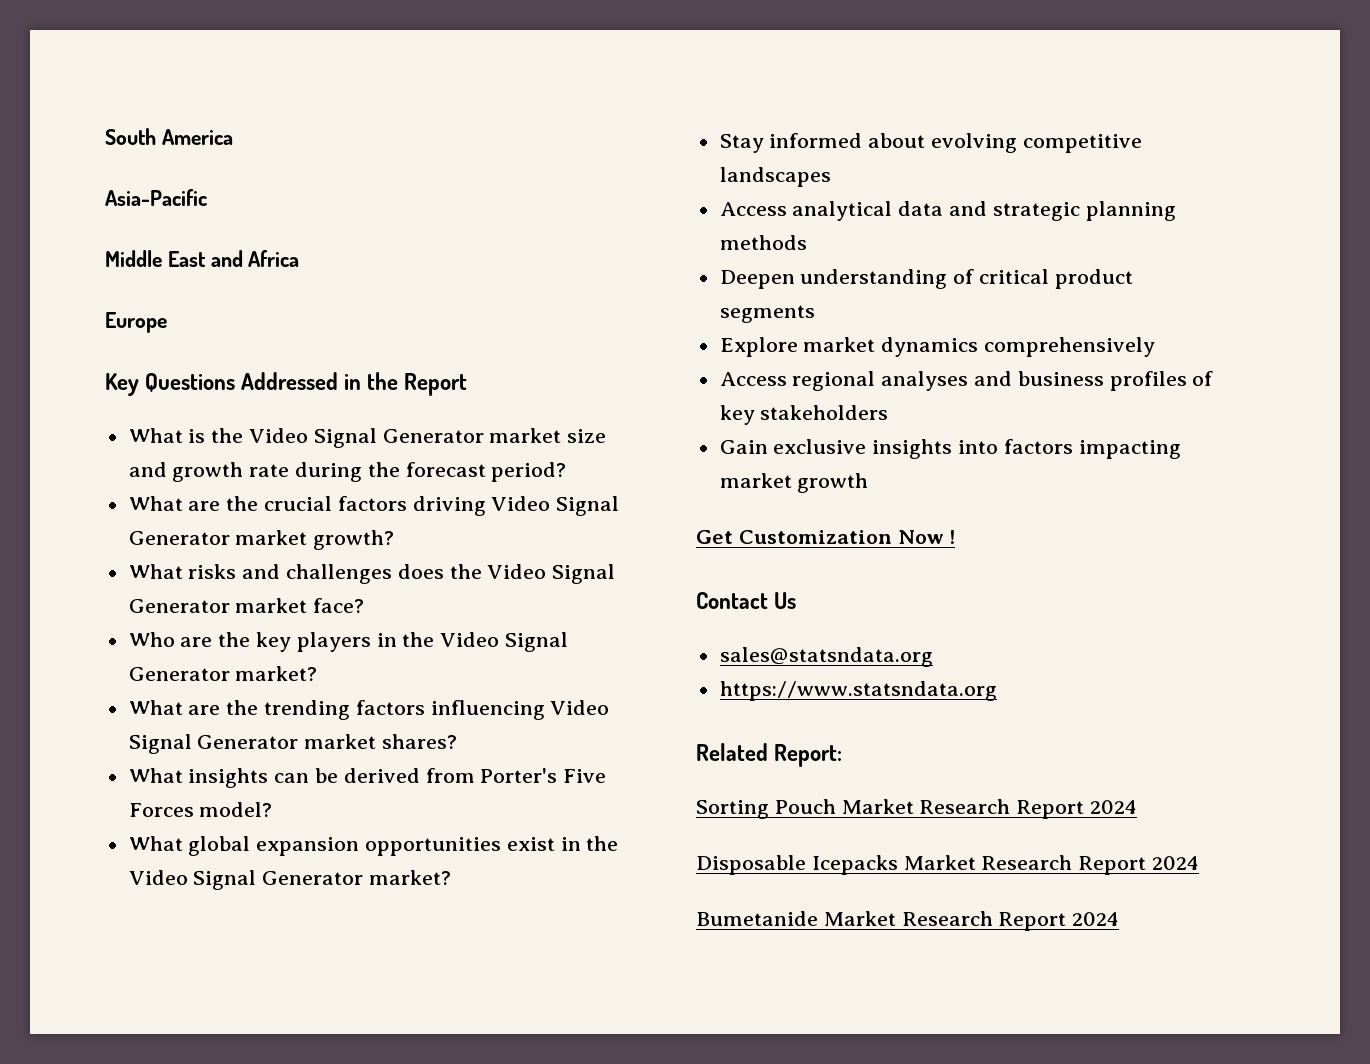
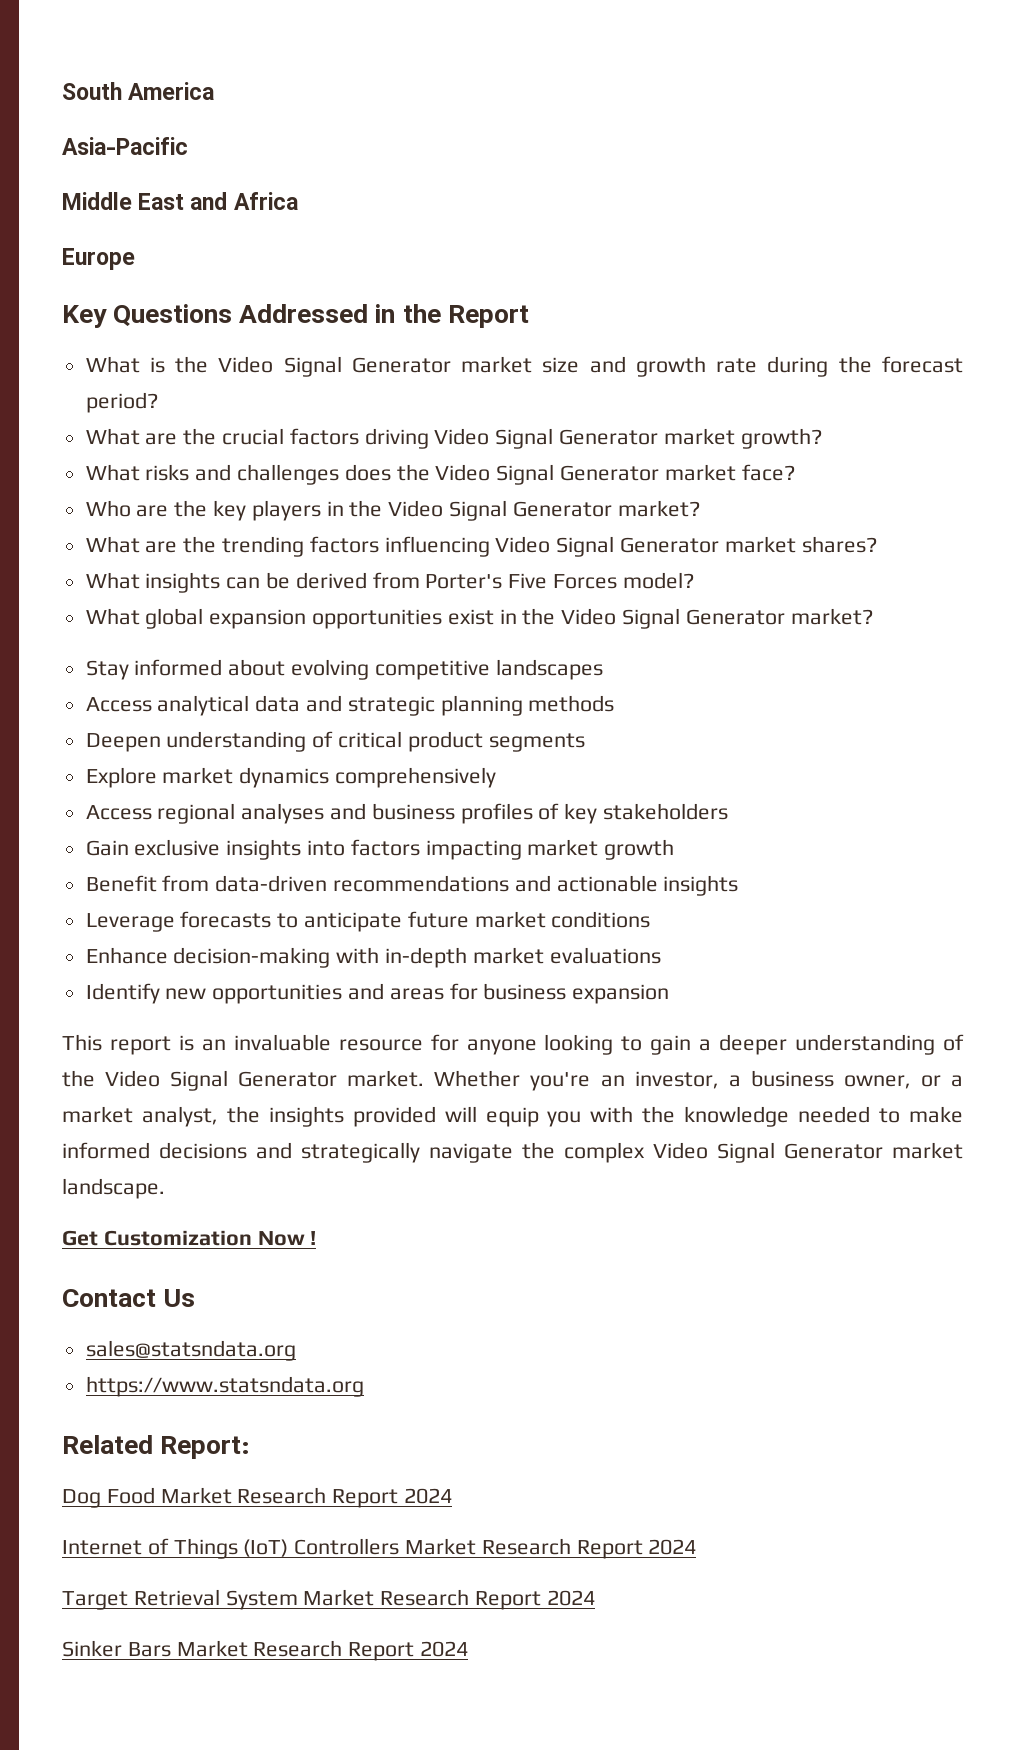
(869, 483) none -> [85,875,739,896] [85,911,651,932] [85,947,661,968] [85,983,670,1004] [62,1034,965,1055] [62,1070,964,1091] [62,1106,963,1127] [62,1142,963,1163] [62,1178,165,1199] // Benefit from data-driven recommendations and actionable insights // Leverage forecasts to anticipate future market conditions // Enhance decision-making with in-depth market evaluations // Identify new opportunities and areas for business expansion // This report is an invaluable resource for anyone looking to gain a deeper understanding of the Video Signal Generator market. Whether you're an investor, a business owner, or a market analyst, the insights provided will equip you with the knowledge needed to make informed decisions and strategically navigate the complex Video Signal Generator market landscape.
[696,799,1138,819] [696,855,1200,875] [696,911,1120,931] Sorting Pouch Market Research Report 2024 // Disposable Icepacks Market Research Report 2024 // Bumetanide Market Research Report 2024 -> [62,1487,453,1508] [62,1538,697,1559] [62,1589,595,1610] [62,1640,469,1661] Dog Food Market Research Report 2024 // Internet of Things (IoT) Controllers Market Research Report 2024 // Target Retrieval System Market Research Report 2024 // Sinker Bars Market Research Report 2024

